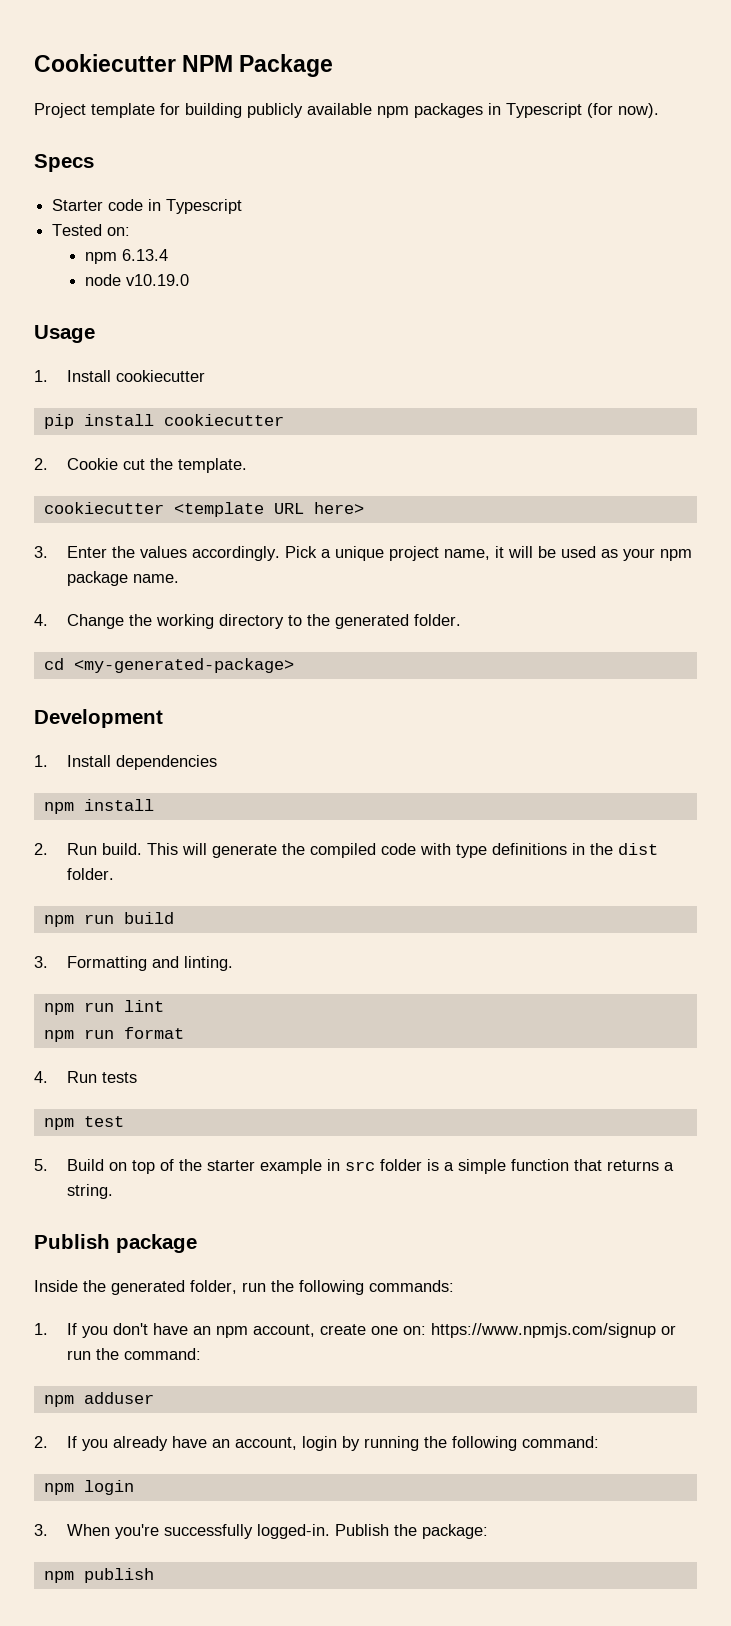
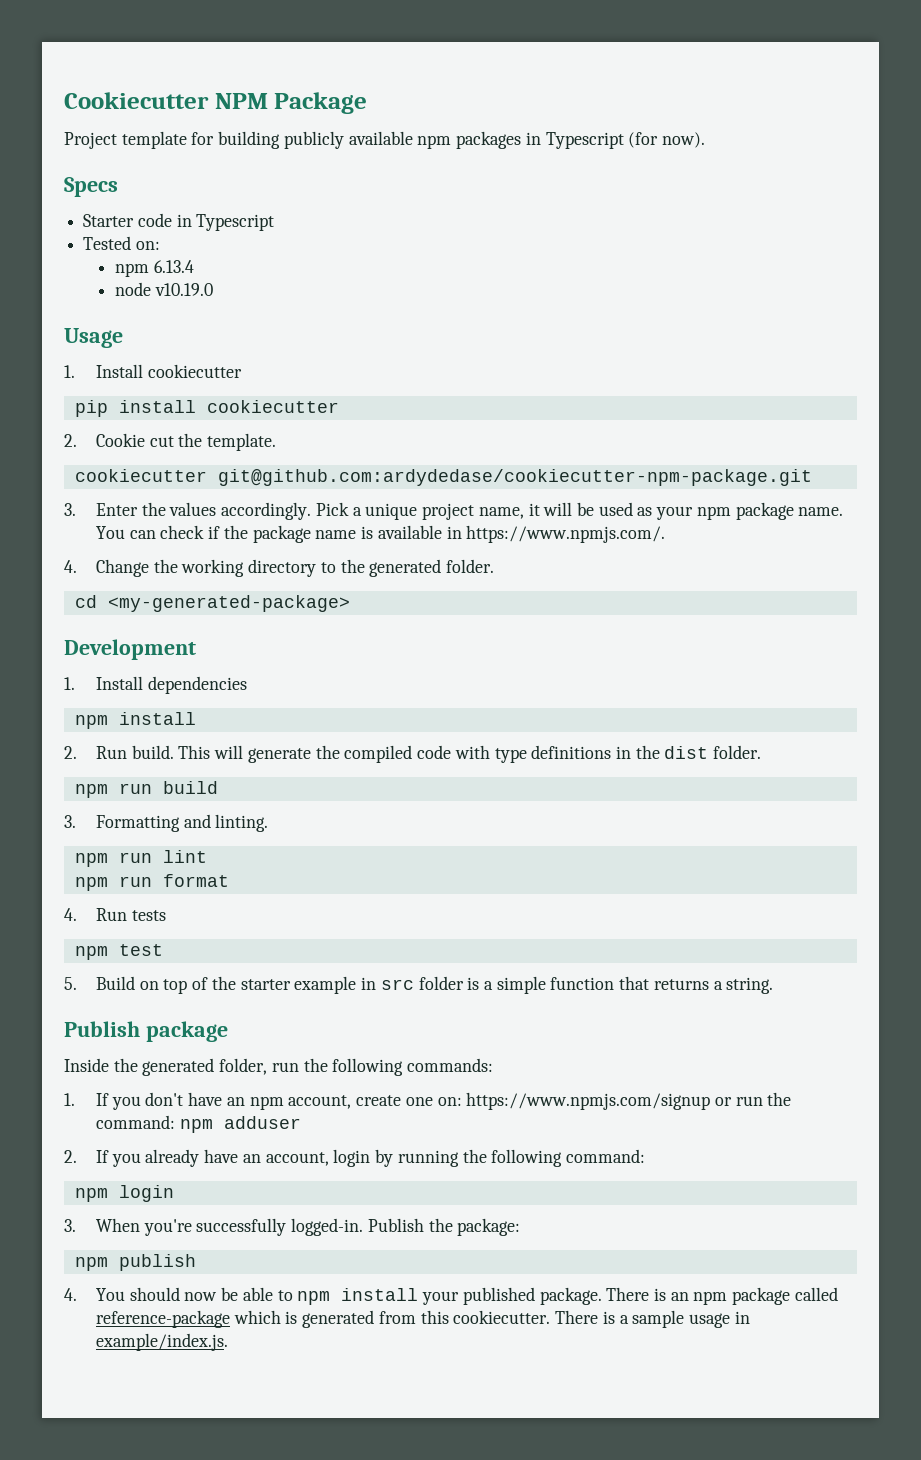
[173,502,364,517] <template URL here> -> [217,469,812,486] git@github.com:ardydedase/cookiecutter-npm-package.git
(179, 578) none -> [95,525,666,543] You can check if the package name is available in https://www.npmjs.com/.
(201, 1354) // -> (175, 1122) none
(154, 1575) none -> [64,1287,838,1305] [95,1310,750,1328] [95,1333,228,1351] // 4. You should now be able to npm install your published package. There is an npm package called reference-package which is generated from this cookiecutter. There is a sample usage in example/index.js.

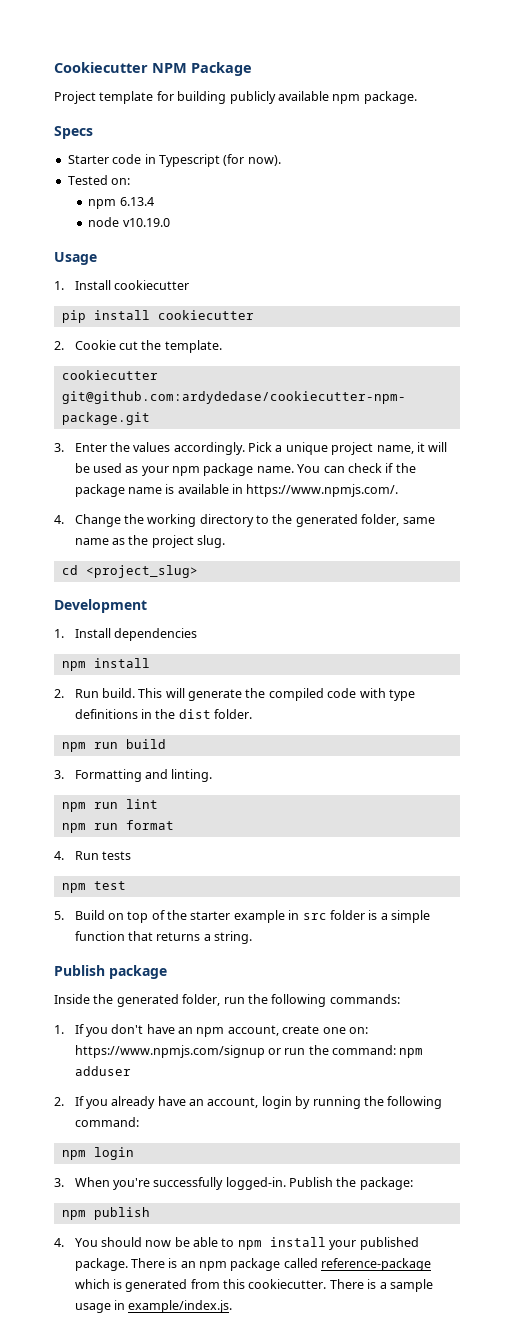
[456,131,705,149] packages in Typescript (for now). -> [363,91,417,104] package.
(275, 222) none -> [223,154,281,166] (for now).
[446,559,495,573] folder. -> [361,514,435,526] [74,535,226,548] folder, same name as the project slug.
[107,595,350,612] <my-generated-package> -> [85,565,198,578] <project_slug>

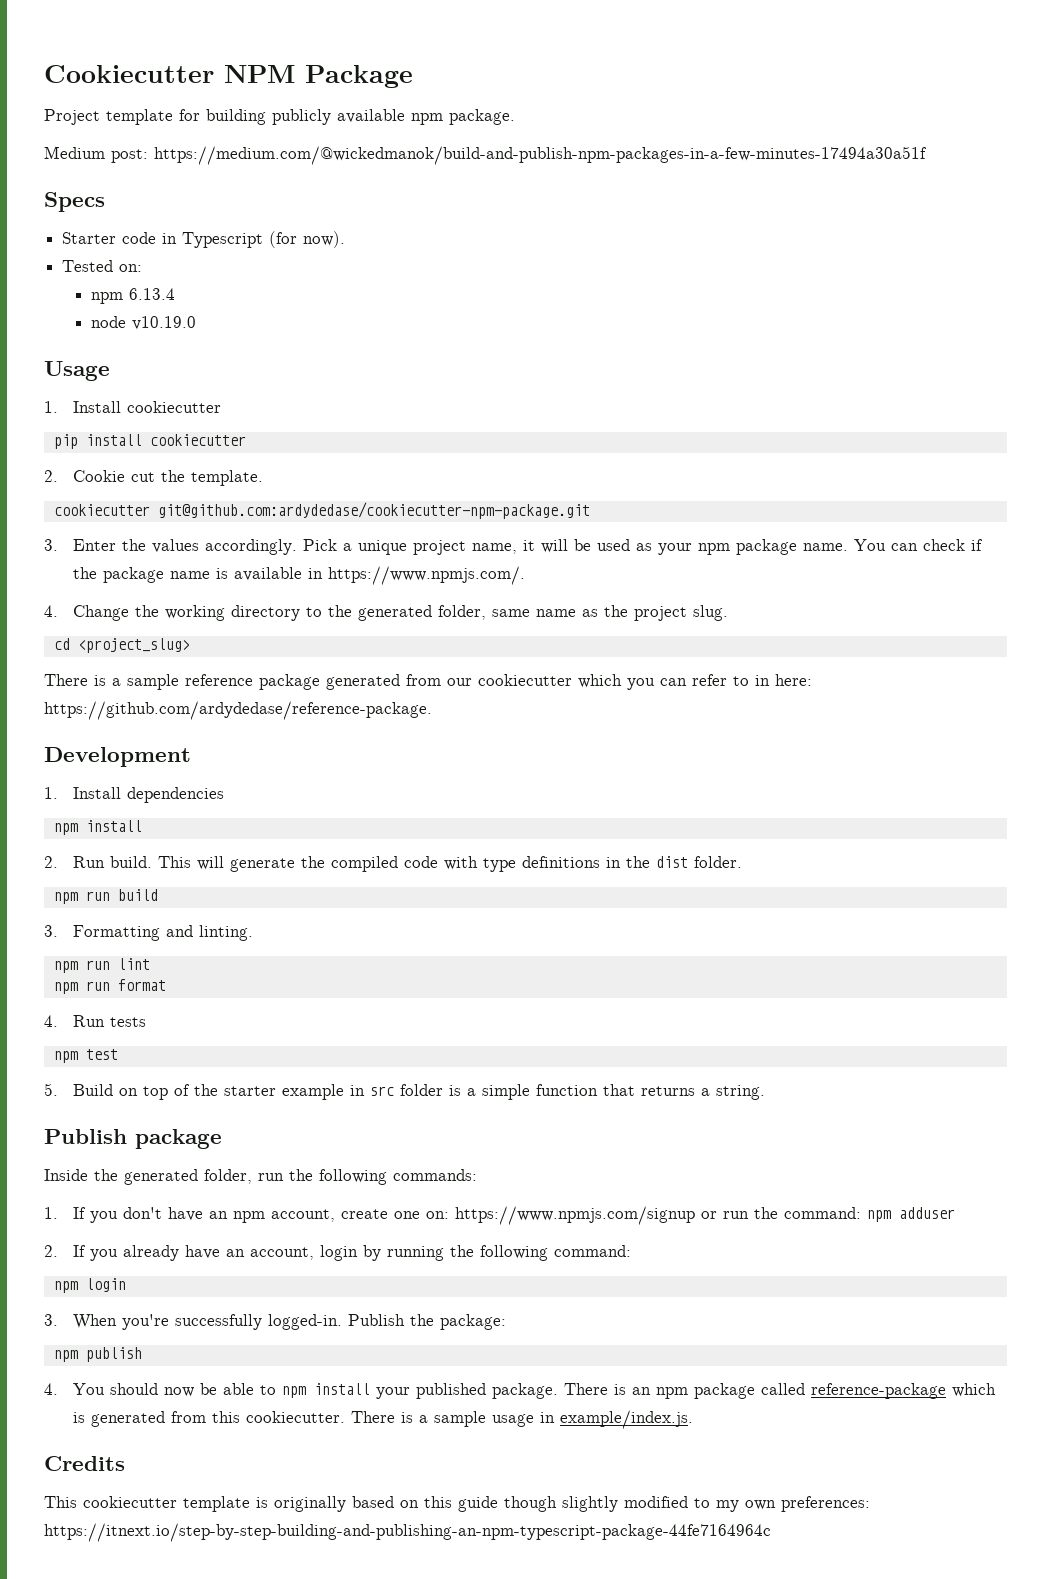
(417, 97) none -> [44,146,927,165] // Medium post: https://medium.com/@wickedmanok/build-and-publish-npm-packages-in-a-few-minutes-17494a30a51f
(198, 571) none -> [44,674,812,690] [44,701,432,720] // There is a sample reference package generated from our cookiecutter which you can refer to in here: https://github.com/ardydedase/reference-package.
(233, 1306) none -> [44,1456,125,1471] [44,1496,870,1512] [44,1523,771,1542] // Credits // This cookiecutter template is originally based on this guide though slightly modified to my own preferences: https://itnext.io/step-by-step-building-and-publishing-an-npm-typescript-package-44fe7164964c

